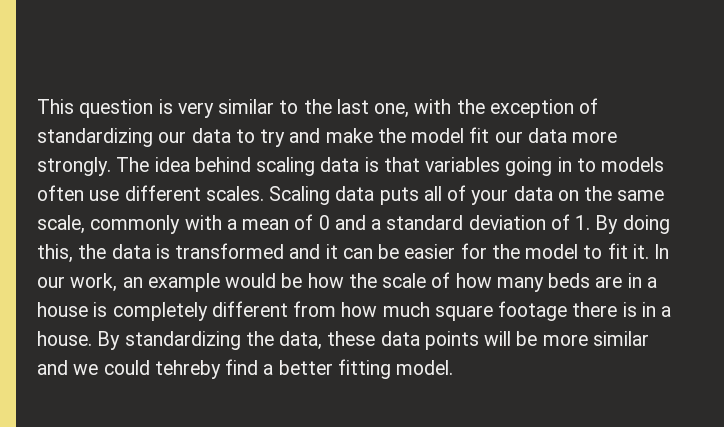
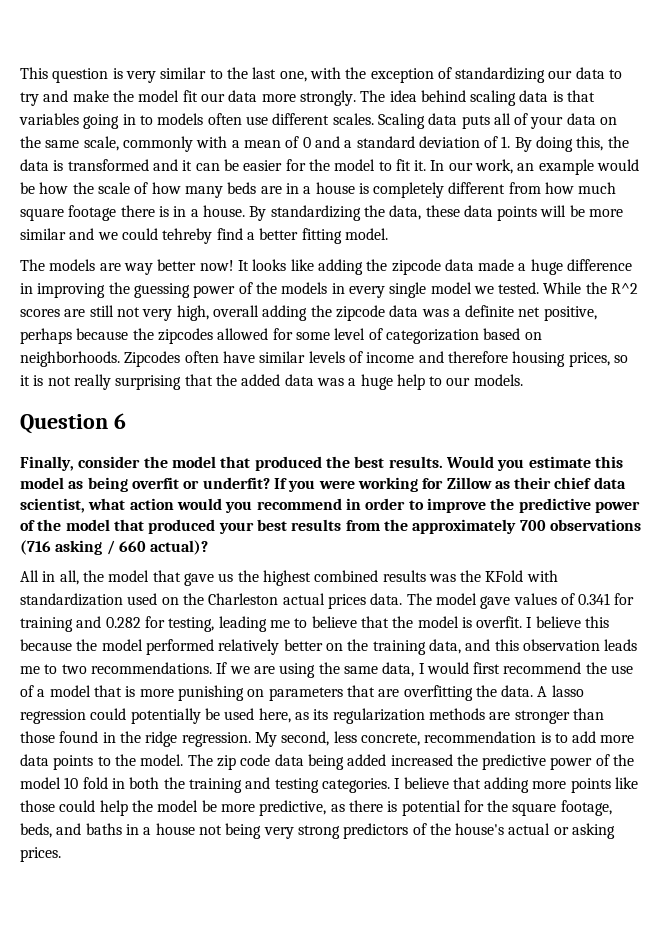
(454, 367) none -> [20,259,633,275] [20,282,639,298] [20,305,597,321] [20,328,542,344] [20,351,628,367] [20,374,523,390] [20,413,126,434] [20,456,623,471] [20,477,626,492] [20,498,640,513] [20,519,641,534] [20,540,209,555] [20,570,558,586] [20,593,635,609] [20,616,610,632] [20,639,638,655] [20,662,634,678] [20,685,584,701] [20,708,604,724] [20,731,635,747] [20,754,635,770] [20,777,639,793] [20,800,612,816] [20,823,616,839] [20,847,61,862] // The models are way better now! It looks like adding the zipcode data made a huge difference in improving the guessing power of the models in every single model we tested. While the R^2 scores are still not very high, overall adding the zipcode data was a definite net positive, perhaps because the zipcodes allowed for some level of categorization based on neighborhoods. Zipcodes often have similar levels of income and therefore housing prices, so it is not really surprising that the added data was a huge help to our models. // Question 6 // Finally, consider the model that produced the best results. Would you estimate this model as being overfit or underfit? If you were working for Zillow as their chief data scientist, what action would you recommend in order to improve the predictive power of the model that produced your best results from the approximately 700 observations (716 asking / 660 actual)? // All in all, the model that gave us the highest combined results was the KFold with standardization used on the Charleston actual prices data. The model gave values of 0.341 for training and 0.282 for testing, leading me to believe that the model is overfit. I believe this because the model performed relatively better on the training data, and this observation leads me to two recommendations. If we are using the same data, I would first recommend the use of a model that is more punishing on parameters that are overfitting the data. A lasso regression could potentially be used here, as its regularization methods are stronger than those found in the ridge regression. My second, less concrete, recommendation is to add more data points to the model. The zip code data being added increased the predictive power of the model 10 fold in both the training and testing categories. I believe that adding more points like those could help the model be more predictive, as there is potential for the square footage, beds, and baths in a house not being very strong predictors of the house's actual or asking prices.

